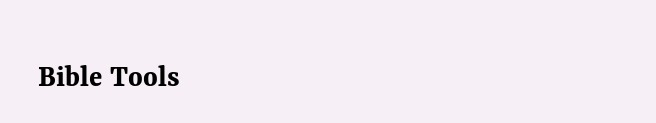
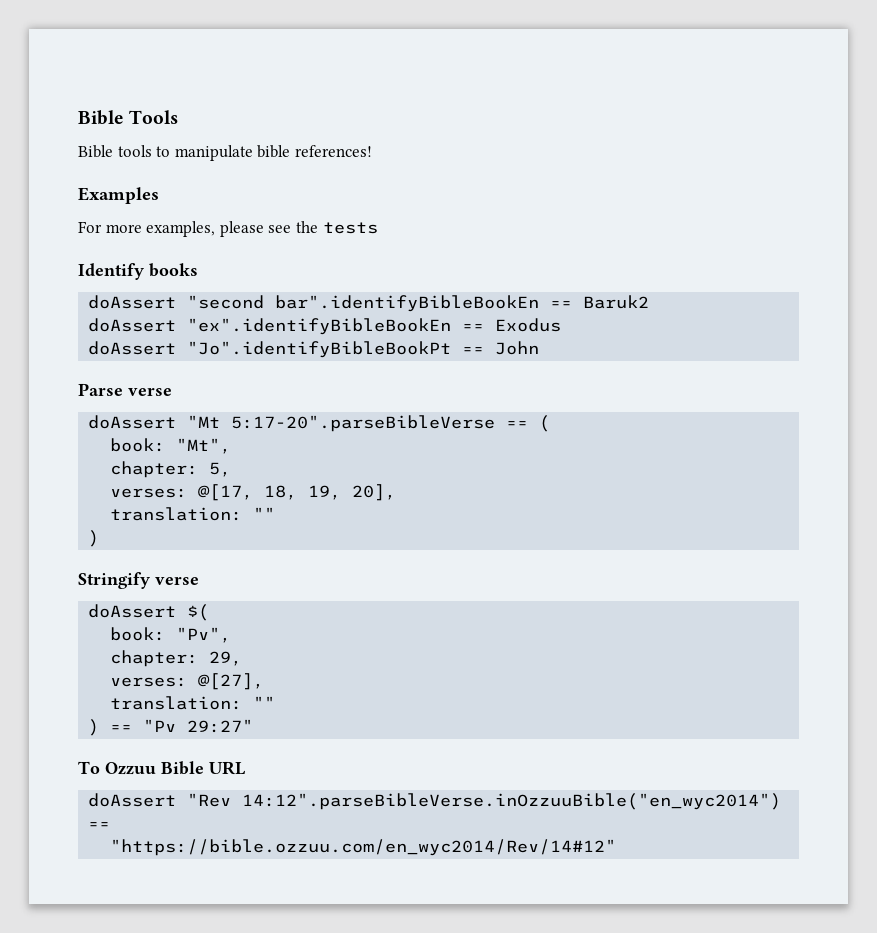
(181, 75) none -> [78,145,372,161] [78,187,159,204] [78,221,378,237] [78,263,198,280] [88,295,650,312] [88,318,562,335] [88,341,540,358] [78,383,172,396] [88,415,551,432] [110,438,232,454] [110,461,232,478] [110,484,397,501] [110,507,276,521] [88,530,100,547] [78,572,199,589] [88,604,210,621] [110,627,232,643] [110,650,243,667] [110,673,265,690] [110,696,276,710] [88,719,254,736] [78,761,245,775] [88,793,782,810] [88,822,111,829] [110,839,617,856] // Bible tools to manipulate bible references! // Examples // For more examples, please see the tests // Identify books // doAssert "second bar".identifyBibleBookEn == Baruk2 // doAssert "ex".identifyBibleBookEn == Exodus // doAssert "Jo".identifyBibleBookPt == John // Parse verse // doAssert "Mt 5:17-20".parseBibleVerse == ( // book: "Mt", // chapter: 5, // verses: @[17, 18, 19, 20], // translation: "" // ) // Stringify verse // doAssert $( // book: "Pv", // chapter: 29, // verses: @[27], // translation: "" // ) == "Pv 29:27" // To Ozzuu Bible URL // doAssert "Rev 14:12".parseBibleVerse.inOzzuuBible("en_wyc2014") == // "https://bible.ozzuu.com/en_wyc2014/Rev/14#12"

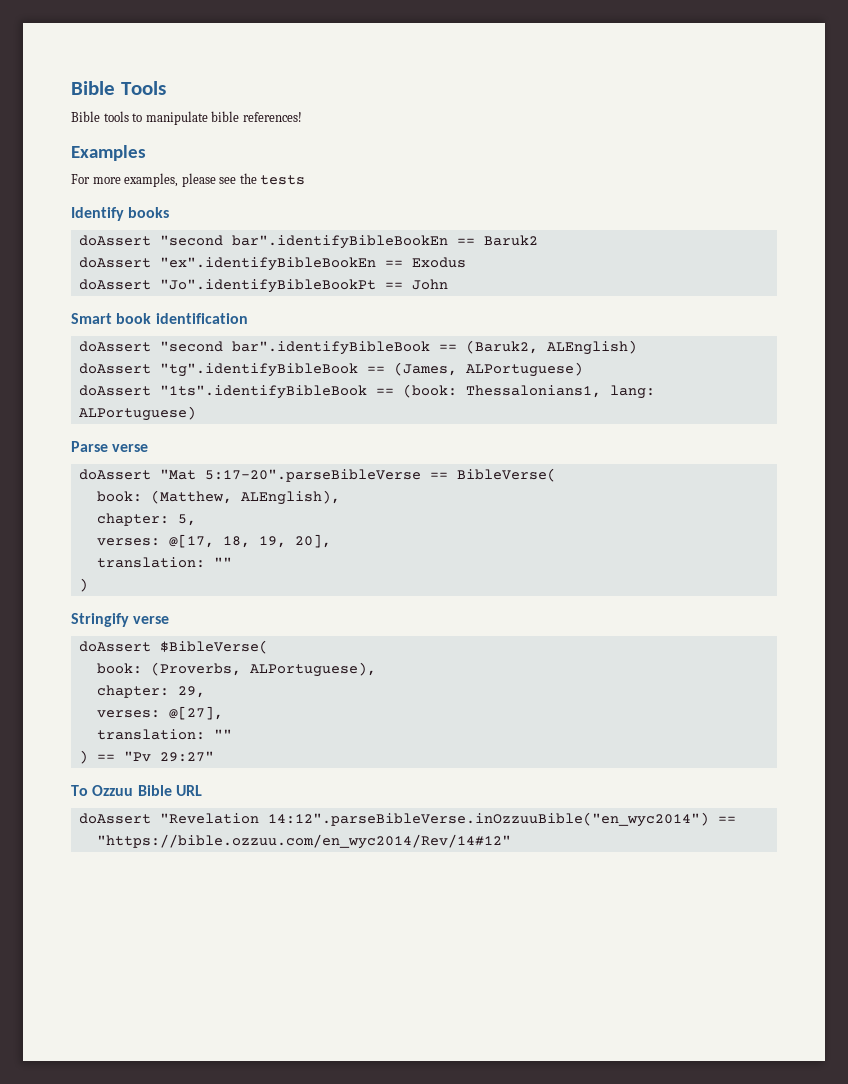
(540, 348) none -> [71,313,248,324] [78,340,637,355] [78,362,583,377] [78,384,655,399] [78,406,196,421] // Smart book identification // doAssert "second bar".identifyBibleBook == (Baruk2, ALEnglish) // doAssert "tg".identifyBibleBook == (James, ALPortuguese) // doAssert "1ts".identifyBibleBook == (book: Thessalonians1, lang: ALPortuguese)
[187,415,221,428] "Mt -> [159,469,196,480] "Mat
[539,415,551,432] [110,438,232,454] ( // book: "Mt", -> [456,468,556,482] [96,490,340,505] BibleVerse( // book: (Matthew, ALEnglish),
[187,604,210,621] [110,627,232,643] $( // book: "Pv", -> [159,640,268,654] [96,662,376,677] $BibleVerse( // book: (Proverbs, ALPortuguese),
[187,793,232,807] "Rev -> [159,813,259,824] "Revelation

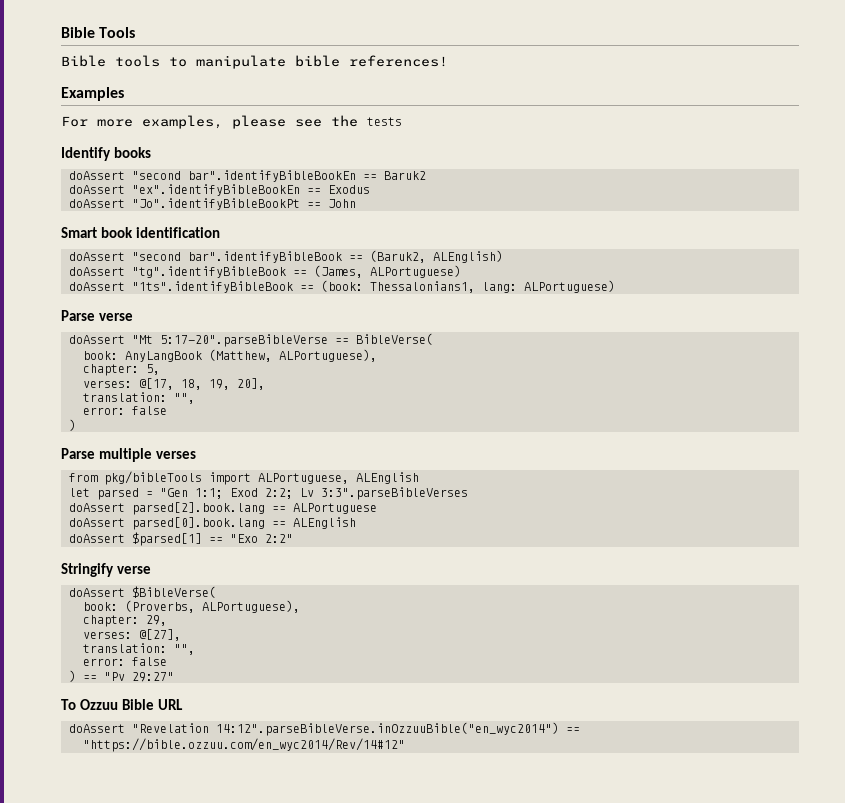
[159,469,196,480] "Mat -> [131,335,153,344] "Mt
[150,490,340,505] (Matthew, ALEnglish), -> [124,349,377,362] AnyLangBook (Matthew, ALPortuguese),
[213,557,232,567] [78,578,88,592] "" // ) -> [173,393,195,404] [82,406,167,415] [68,419,76,431] [61,448,196,462] [68,471,419,485] [68,487,468,500] [68,502,377,515] [68,517,356,530] [68,532,293,546] "", // error: false // ) // Parse multiple verses // from pkg/bibleTools import ALPortuguese, ALEnglish // let parsed = "Gen 1:1; Exod 2:2; Lv 3:3".parseBibleVerses // doAssert parsed[2].book.lang == ALPortuguese // doAssert parsed[0].book.lang == ALEnglish // doAssert $parsed[1] == "Exo 2:2"
[213,729,232,739] "" -> [173,644,195,655] [82,657,167,666] "", // error: false

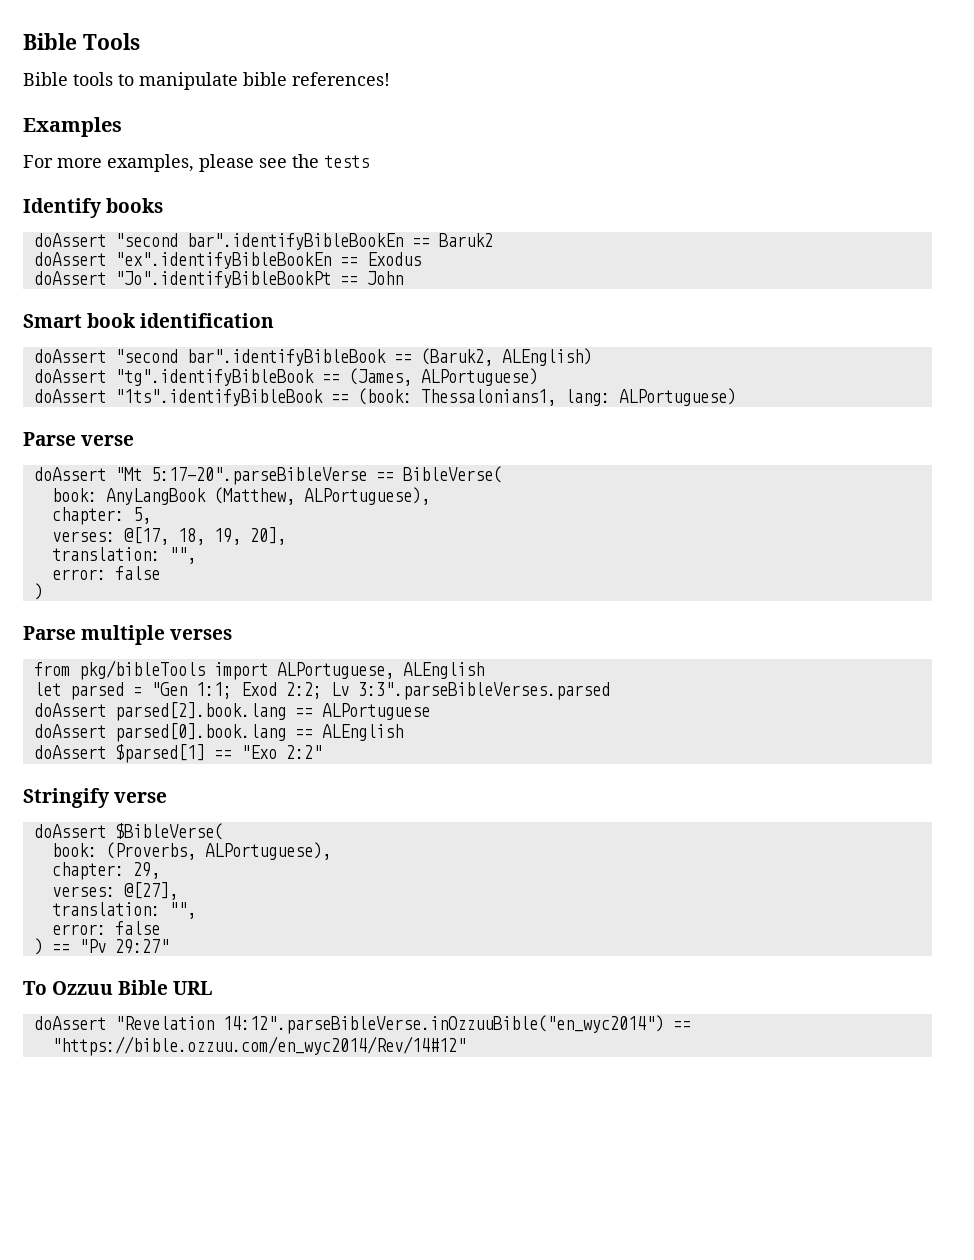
[320,487,468,500] 3:3".parseBibleVerses -> [357,682,610,700] 3:3".parseBibleVerses.parsed

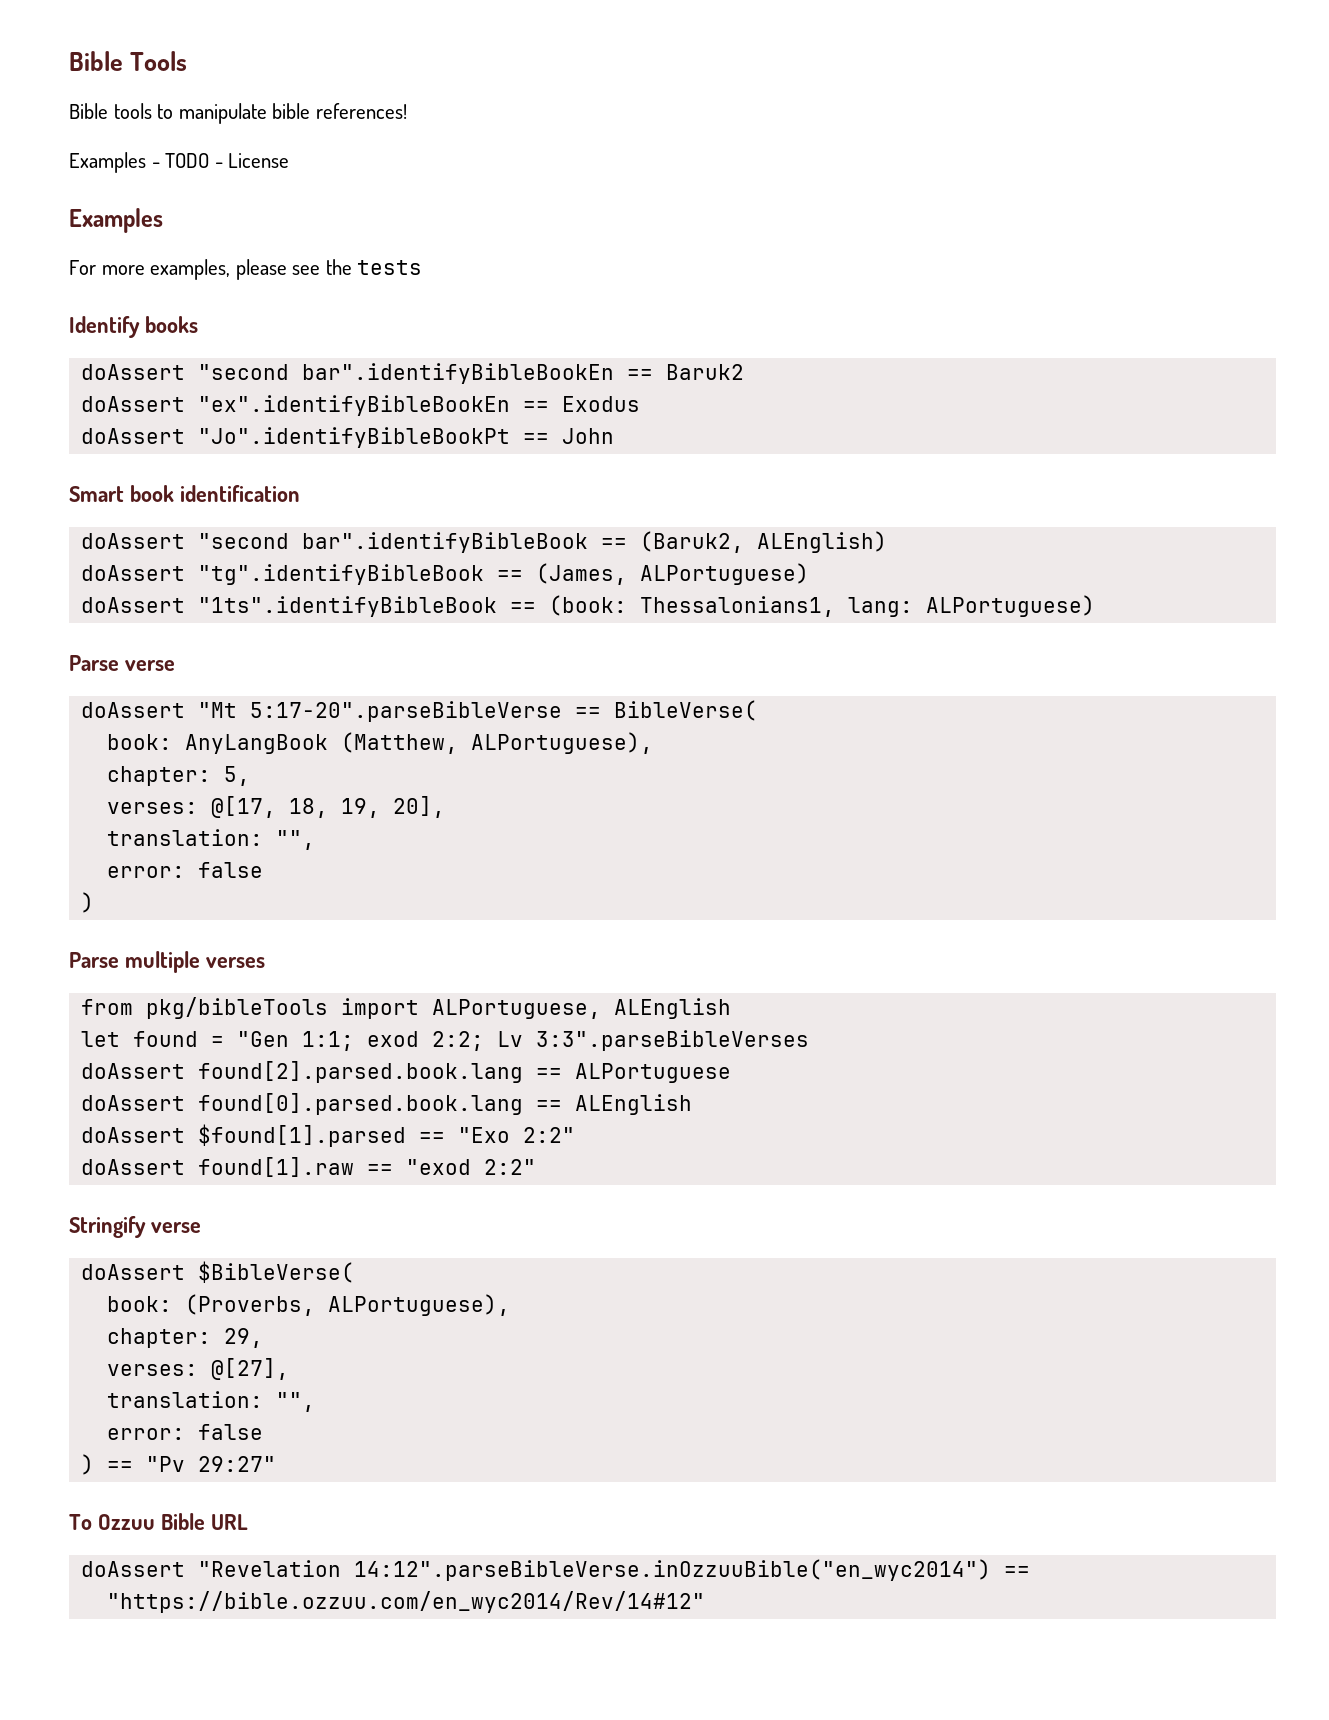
(390, 79) none -> [69,152,290,173] // Examples - TODO - License
[69,682,124,700] parsed -> [133,1031,199,1047] found
[240,682,277,696] Exod -> [367,1031,420,1047] exod
[357,682,610,700] [33,702,286,721] 3:3".parseBibleVerses.parsed // doAssert parsed[2].book.lang -> [536,1030,810,1051] [81,1061,524,1083] 3:3".parseBibleVerses // doAssert found[2].parsed.book.lang
[114,723,286,742] parsed[0].book.lang -> [198,1093,524,1115] found[0].parsed.book.lang
[114,744,205,763] $parsed[1] -> [198,1124,407,1147] $found[1].parsed
(322, 752) none -> [81,1157,537,1177] // doAssert found[1].raw == "exod 2:2"

